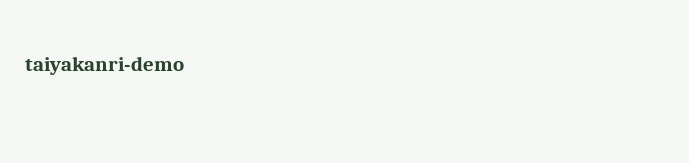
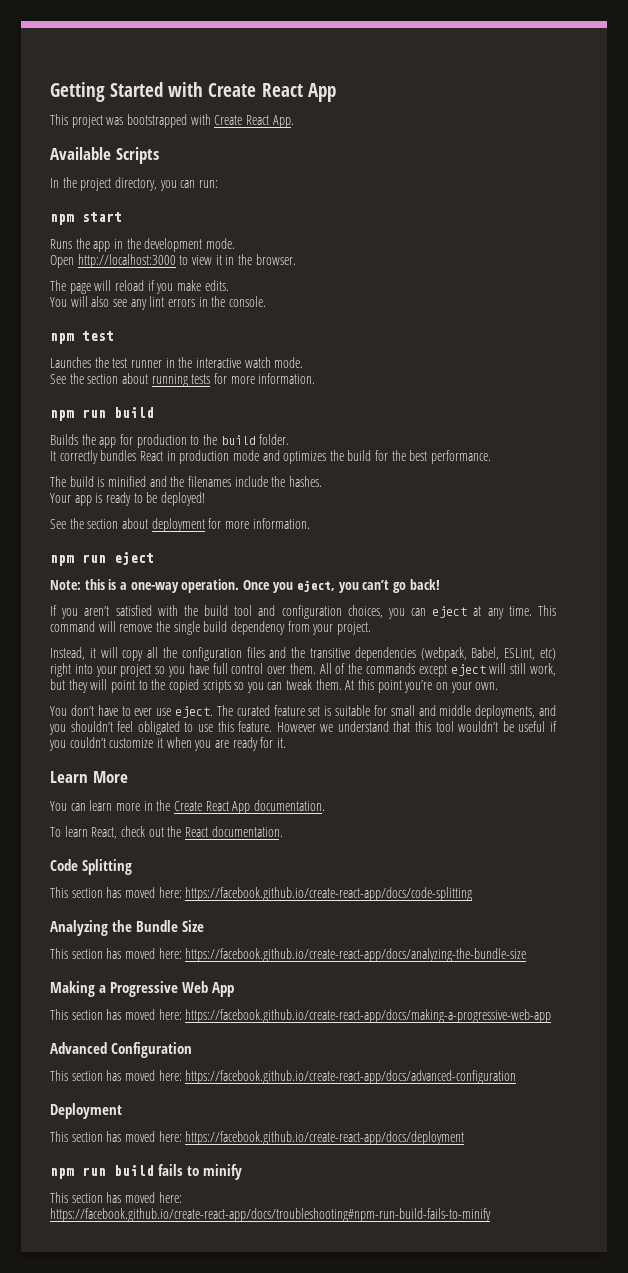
[25,56,184,75] taiyakanri-demo -> [50,82,336,102] [50,114,294,128] [50,147,159,164] [50,177,218,191] [50,212,122,225] [50,238,235,252] [50,254,296,268] [50,280,229,294] [50,296,266,310] [50,331,114,344] [50,357,304,368] [50,373,316,387] [50,407,154,421] [50,434,290,448] [50,450,492,464] [50,476,322,487] [50,492,205,506] [50,518,310,532] [50,552,154,566] [50,579,440,593] [50,605,557,619] [50,621,371,635] [50,647,556,661] [50,663,556,677] [50,679,499,693] [50,705,556,719] [49,721,557,735] [49,737,286,751] [50,771,128,783] [50,800,325,814] [50,826,283,839] [50,859,133,875] [50,887,473,901] [50,920,205,936] [50,948,527,962] [50,981,235,997] [50,1009,552,1023] [50,1042,193,1058] [50,1070,517,1084] [50,1103,122,1119] [50,1131,465,1145] [50,1164,243,1180] [50,1192,182,1203] [50,1208,491,1222] Getting Started with Create React App // This project was bootstrapped with Create React App. // Available Scripts // In the project directory, you can run: // npm start // Runs the app in the development mode. // Open http://localhost:3000 to view it in the browser. // The page will reload if you make edits. // You will also see any lint errors in the console. // npm test // Launches the test runner in the interactive watch mode. // See the section about running tests for more information. // npm run build // Builds the app for production to the build folder. // It correctly bundles React in production mode and optimizes the build for the best performance. // The build is minified and the filenames include the hashes. // Your app is ready to be deployed! // See the section about deployment for more information. // npm run eject // Note: this is a one-way operation. Once you eject, you can’t go back! // If you aren’t satisfied with the build tool and configuration choices, you can eject at any time. This command will remove the single build dependency from your project. // Instead, it will copy all the configuration files and the transitive dependencies (webpack, Babel, ESLint, etc) right into your project so you have full control over them. All of the commands except eject will still work, but they will point to the copied scripts so you can tweak them. At this point you’re on your own. // You don’t have to ever use eject. The curated feature set is suitable for small and middle deployments, and you shouldn’t feel obligated to use this feature. However we understand that this tool wouldn’t be useful if you couldn’t customize it when you are ready for it. // Learn More // You can learn more in the Create React App documentation. // To learn React, check out the React documentation. // Code Splitting // This section has moved here: https://facebook.github.io/create-react-app/docs/code-splitting // Analyzing the Bundle Size // This section has moved here: https://facebook.github.io/create-react-app/docs/analyzing-the-bundle-size // Making a Progressive Web App // This section has moved here: https://facebook.github.io/create-react-app/docs/making-a-progressive-web-app // Advanced Configuration // This section has moved here: https://facebook.github.io/create-react-app/docs/advanced-configuration // Deployment // This section has moved here: https://facebook.github.io/create-react-app/docs/deployment // npm run build fails to minify // This section has moved here: https://facebook.github.io/create-react-app/docs/troubleshooting#npm-run-build-fails-to-minify

